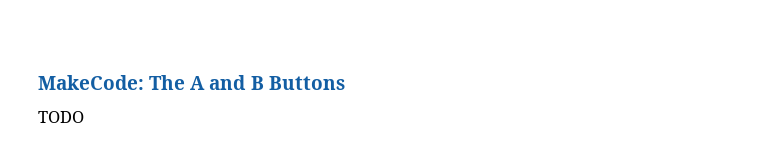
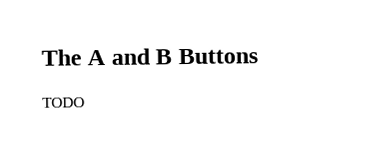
[38,75,144,90] MakeCode: -> (41, 57) none

